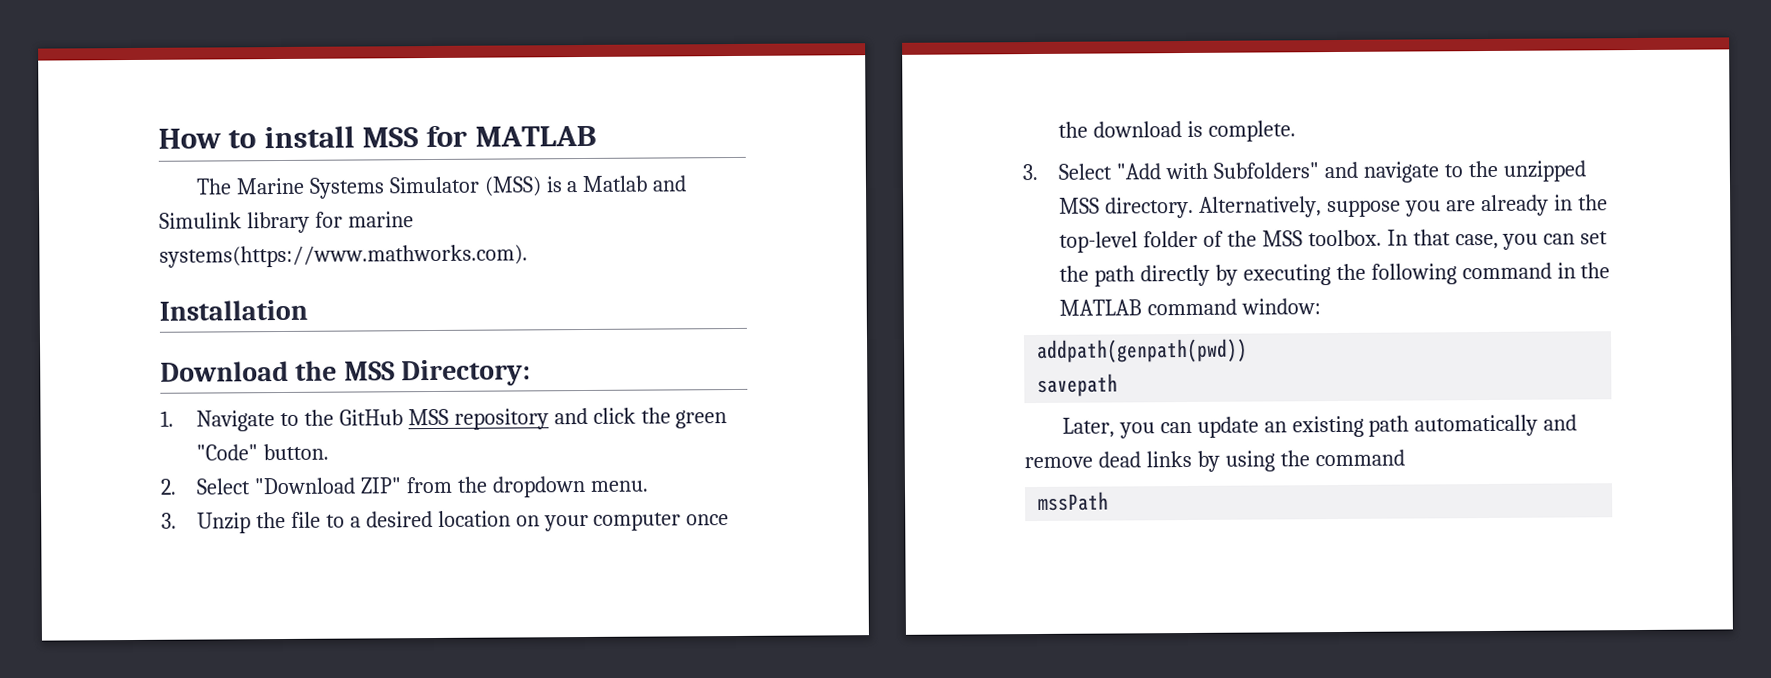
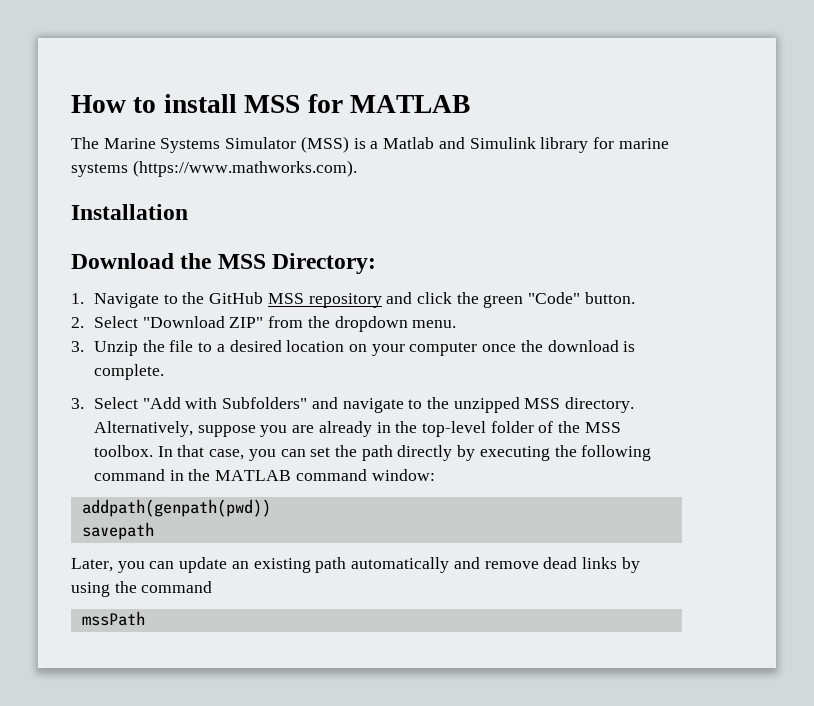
[159,244,528,268] systems(https://www.mathworks.com). -> [71,160,357,177] systems (https://www.mathworks.com).

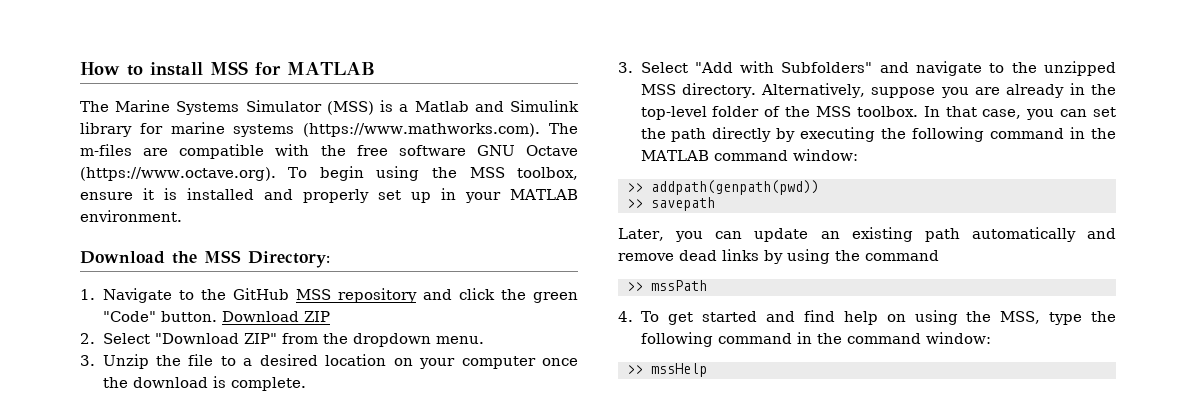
[71,204,188,220] // Installation -> [549,123,578,134] [80,144,578,159] [80,166,578,181] [80,188,578,203] [80,210,182,222] The m-files are compatible with the free software GNU Octave (https://www.octave.org). To begin using the MSS toolbox, ensure it is installed and properly set up in your MATLAB environment.
(635, 298) none -> [221,311,330,322] Download ZIP
(435, 475) none -> [627,183,643,192] >>
(271, 508) none -> [627,199,643,208] >>
(213, 587) none -> [627,282,643,291] >>
(145, 618) none -> [618,310,1116,325] [640,332,991,347] [627,363,707,377] // 4. To get started and find help on using the MSS, type the following command in the command window: // >> mssHelp

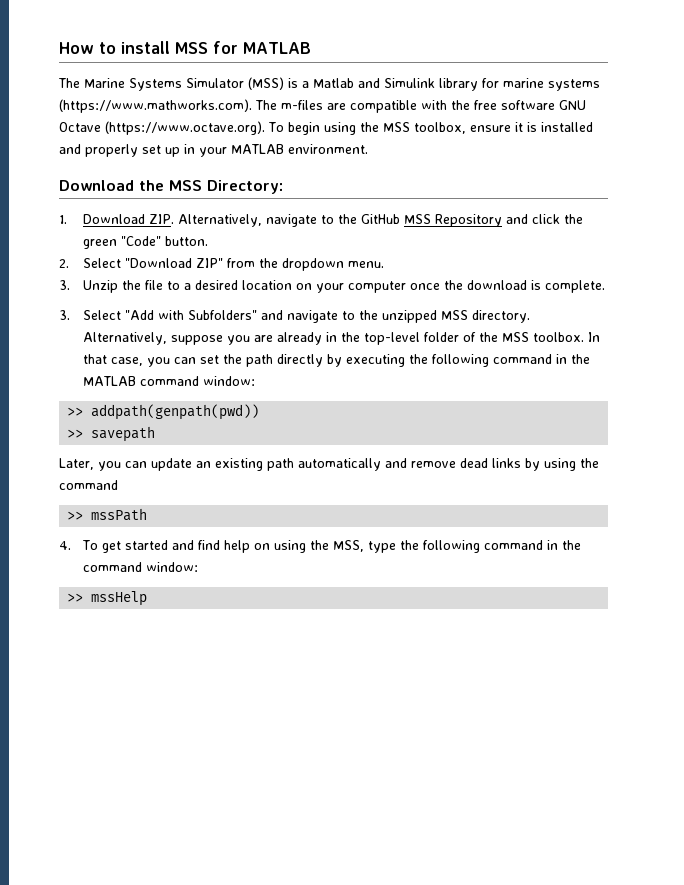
[102,288,172,303] Navigate -> [83,214,318,227] Download ZIP. Alternatively, navigate
[337,288,417,303] repository -> [435,214,503,227] Repository
[221,311,330,322] Download ZIP -> (209, 241) none

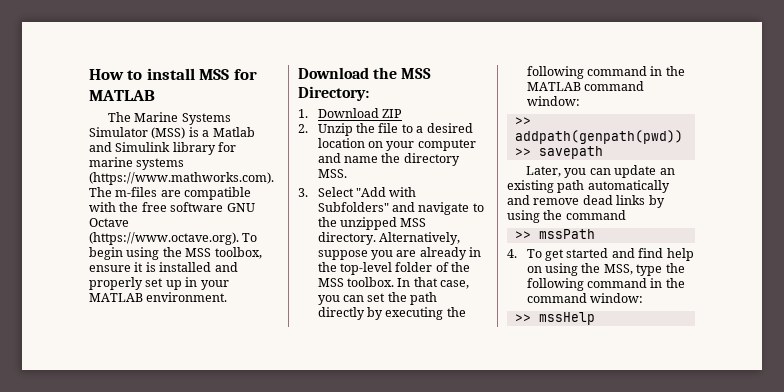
[149,214,584,227] [83,236,209,249] [59,258,385,271] [59,280,70,290] ZIP. Alternatively, navigate to the GitHub MSS Repository and click the green "Code" button. // 2. Select "Download ZIP" from the dropdown menu. // 3. -> [382,109,403,118] [298,124,308,133] ZIP // 2.
[410,280,606,293] once the download is complete. -> [317,153,460,166] [317,169,347,178] and name the directory MSS.

